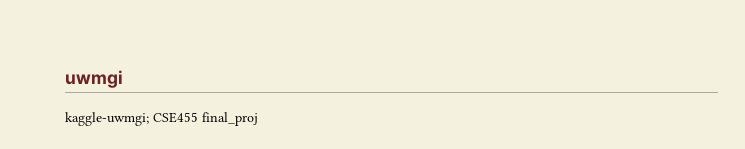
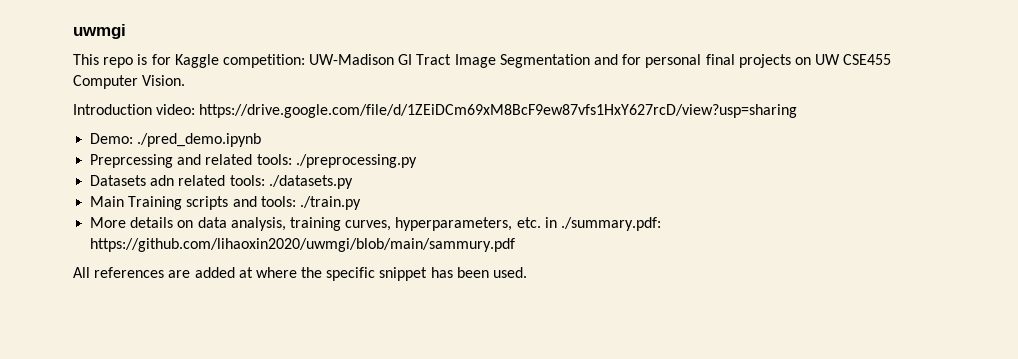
[65,112,258,126] kaggle-uwmgi; CSE455 final_proj -> [73,54,892,68] [73,75,186,89] [73,104,798,118] [90,133,262,147] [90,154,417,168] [90,175,353,189] [90,196,361,210] [90,217,661,231] [90,238,516,252] [73,267,528,281] This repo is for Kaggle competition: UW-Madison GI Tract Image Segmentation and for personal final projects on UW CSE455 Computer Vision. // Introduction video: https://drive.google.com/file/d/1ZEiDCm69xM8BcF9ew87vfs1HxY627rcD/view?usp=sharing // Demo: ./pred_demo.ipynb // Preprcessing and related tools: ./preprocessing.py // Datasets adn related tools: ./datasets.py // Main Training scripts and tools: ./train.py // More details on data analysis, training curves, hyperparameters, etc. in ./summary.pdf: https://github.com/lihaoxin2020/uwmgi/blob/main/sammury.pdf // All references are added at where the specific snippet has been used.

